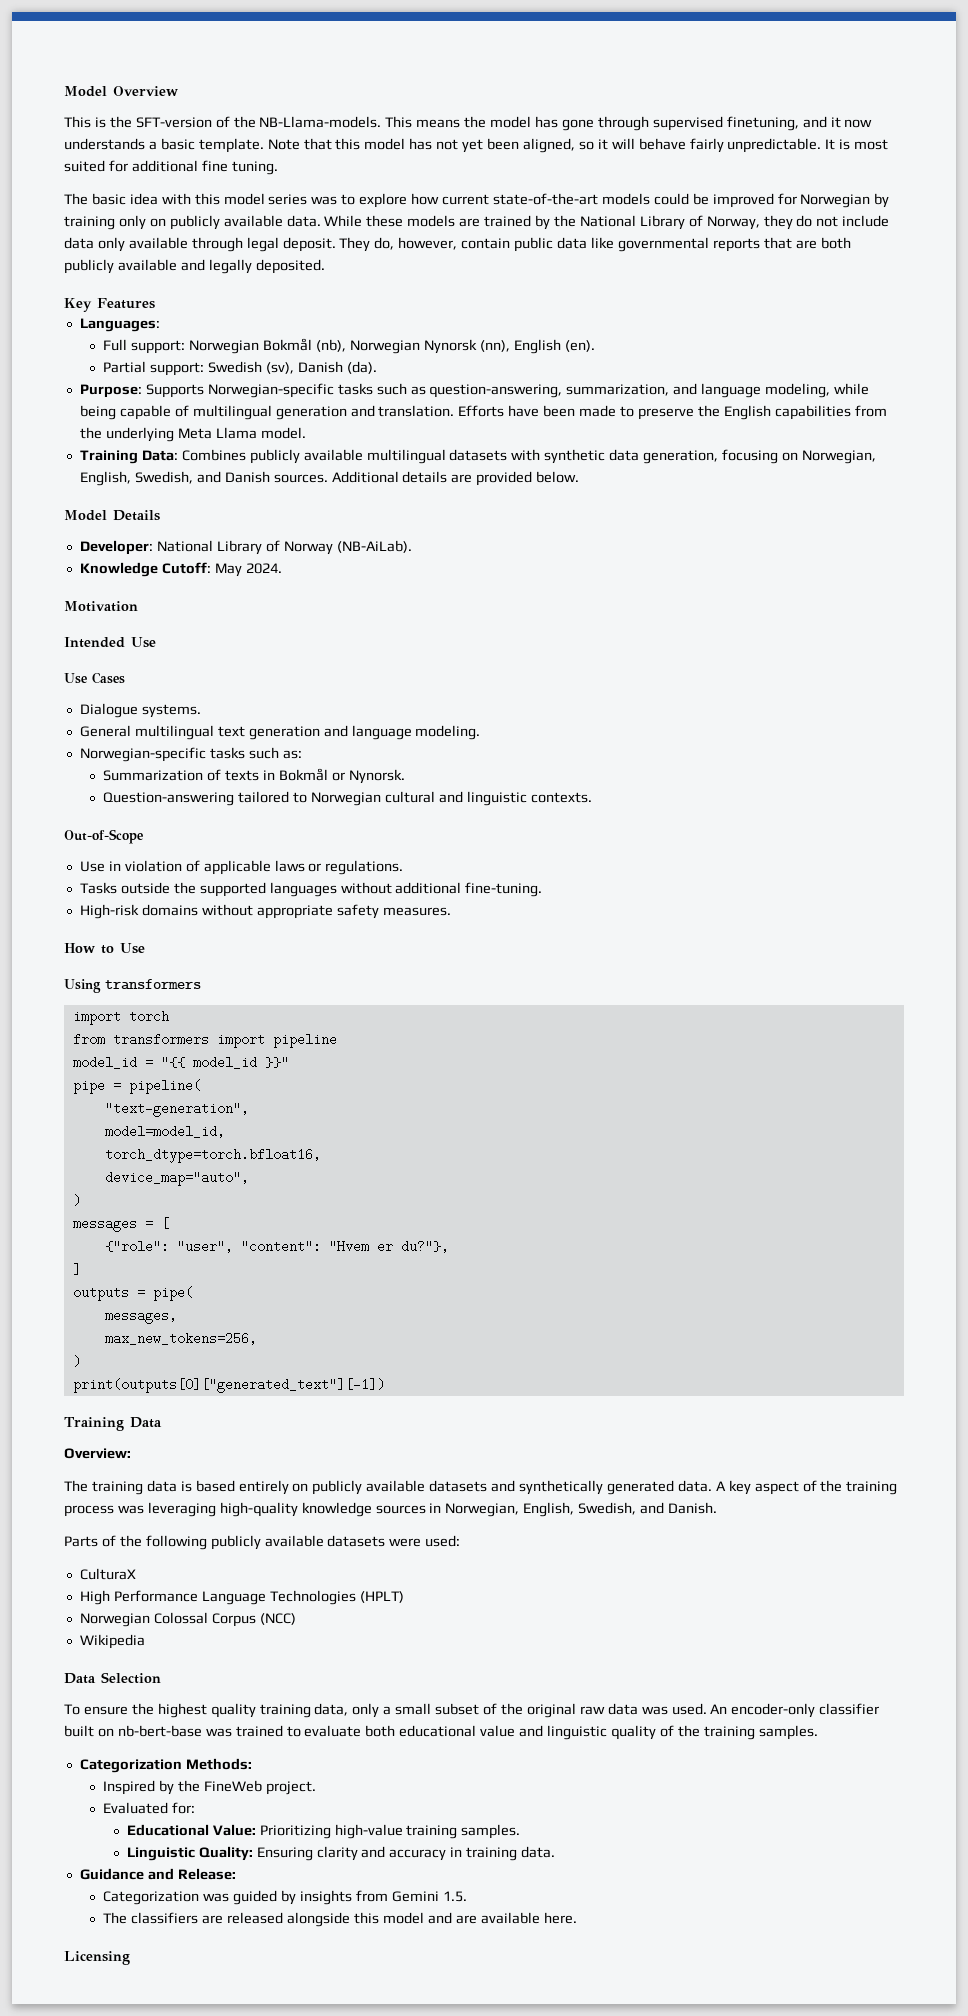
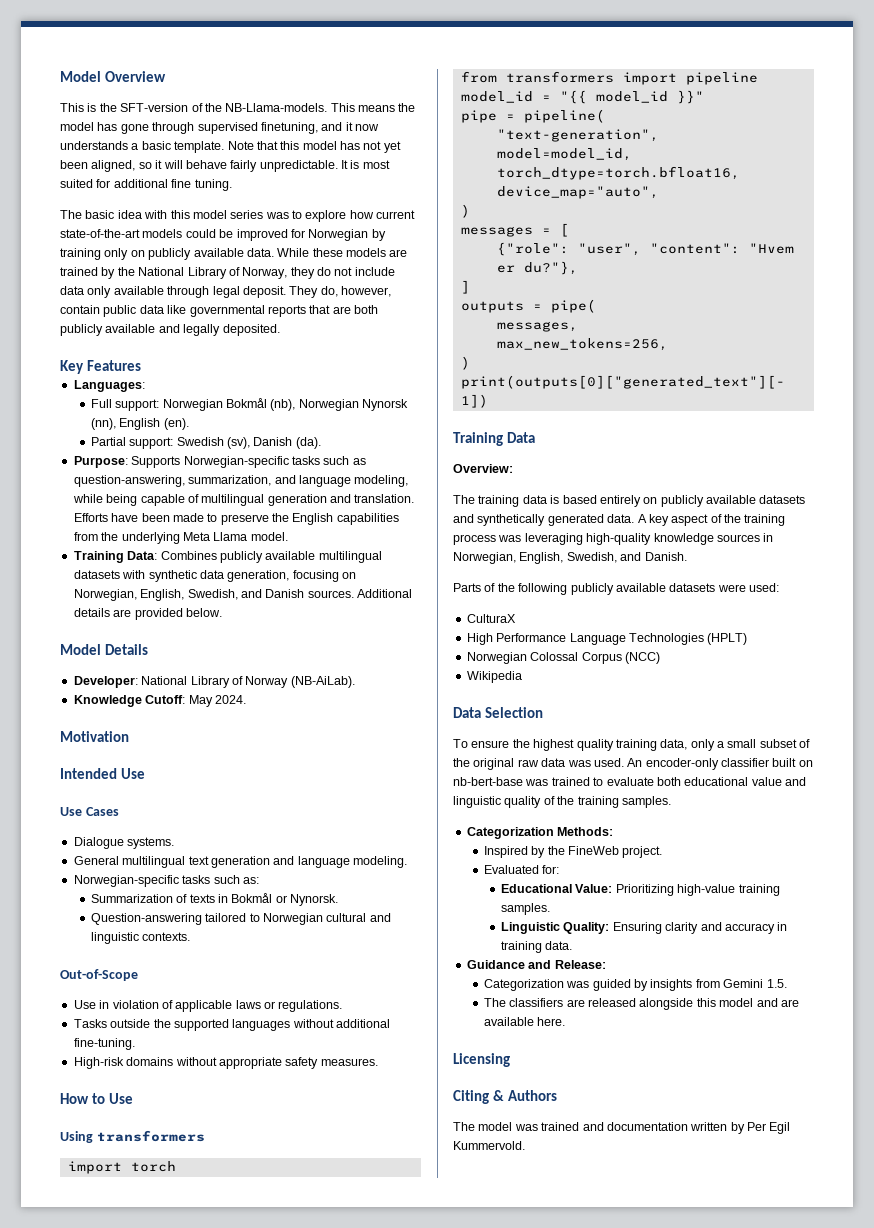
(130, 1958) none -> [453,1090,557,1104] [453,1122,791,1134] [453,1141,525,1150] // Citing & Authors // The model was trained and documentation written by Per Egil Kummervold.

